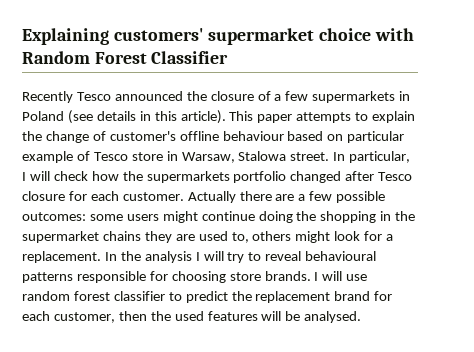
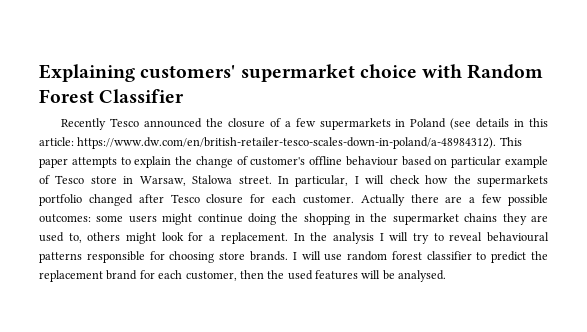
[180,110,226,124] article). -> [39,137,497,149] article: https://www.dw.com/en/british-retailer-tesco-scales-down-in-poland/a-48984312).

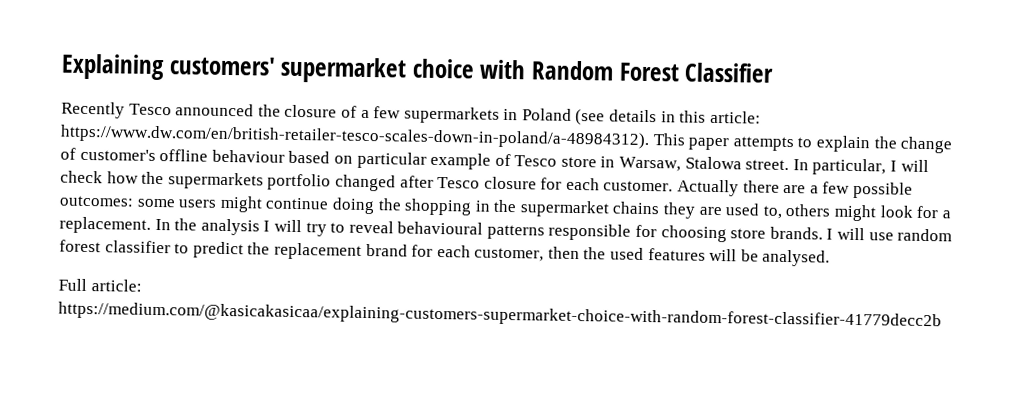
(447, 276) none -> [58,278,142,292] [58,301,942,331] // Full article: https://medium.com/@kasicakasicaa/explaining-customers-supermarket-choice-with-random-forest-classifier-41779decc2b

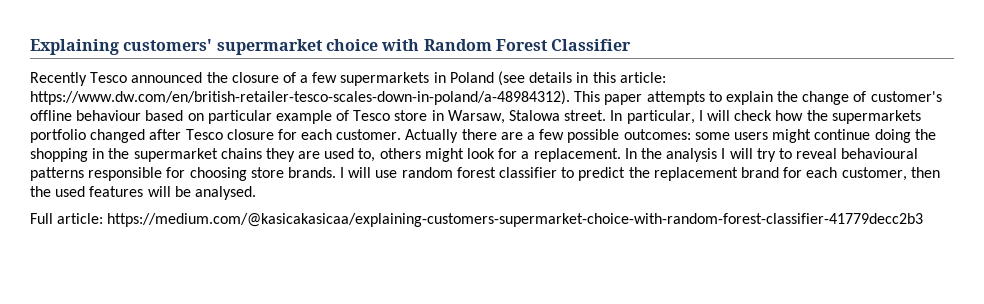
[58,301,942,331] https://medium.com/@kasicakasicaa/explaining-customers-supermarket-choice-with-random-forest-classifier-41779decc2b -> [107,213,924,227] https://medium.com/@kasicakasicaa/explaining-customers-supermarket-choice-with-random-forest-classifier-41779decc2b3

